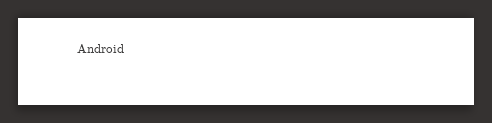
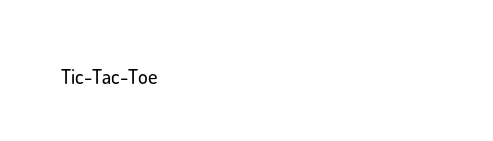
[77,44,124,54] Android -> [61,69,158,84] Tic-Tac-Toe

